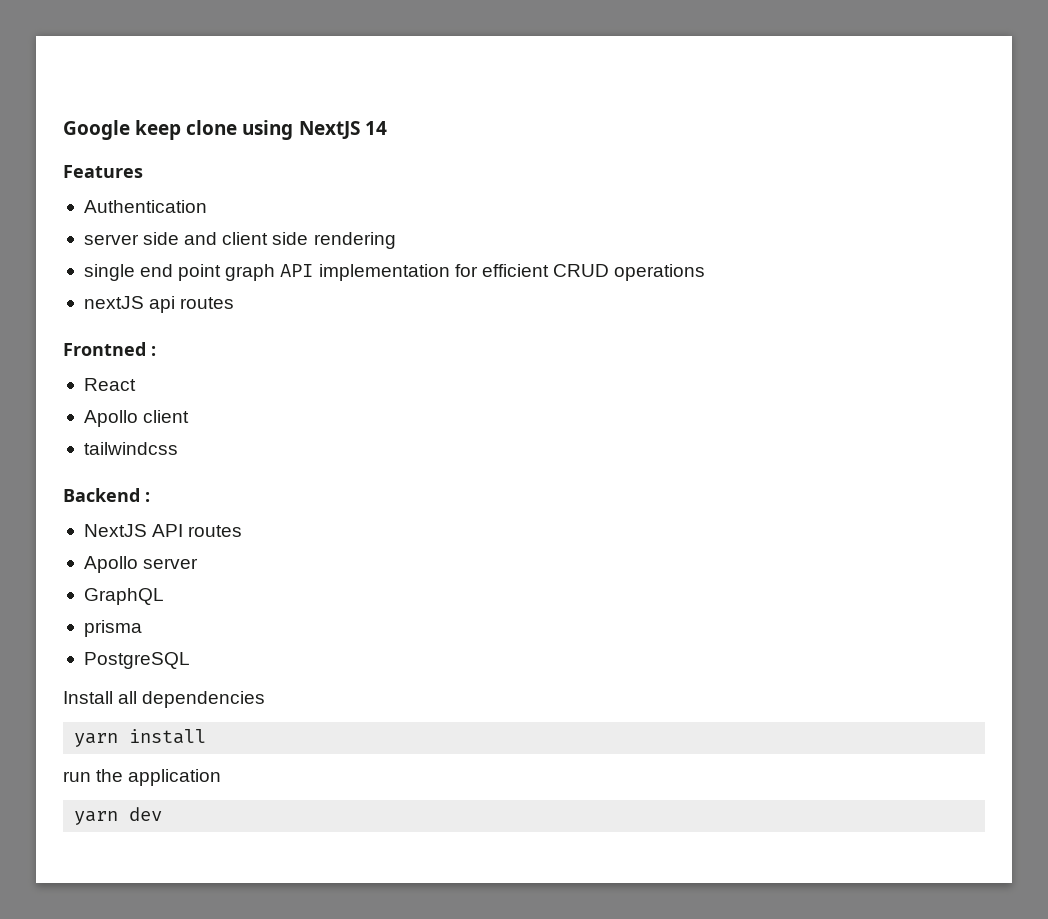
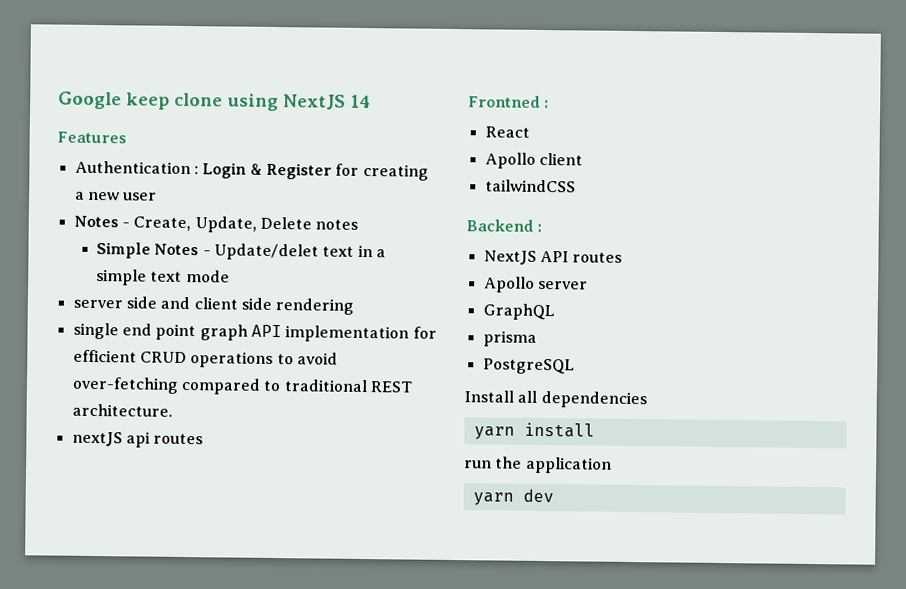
(207, 206) none -> [193,162,429,181] [74,191,158,201] [73,215,359,233] [95,242,386,261] [95,269,230,286] : Login & Register for creating a new user // Notes - Create, Update, Delete notes // Simple Notes - Update/delet text in a simple text mode
(706, 272) none -> [276,352,338,365] [71,376,413,395] [71,403,173,417] to avoid over-fetching compared to traditional REST architecture.
[83,442,178,455] tailwindcss -> [484,179,576,193] tailwindCSS

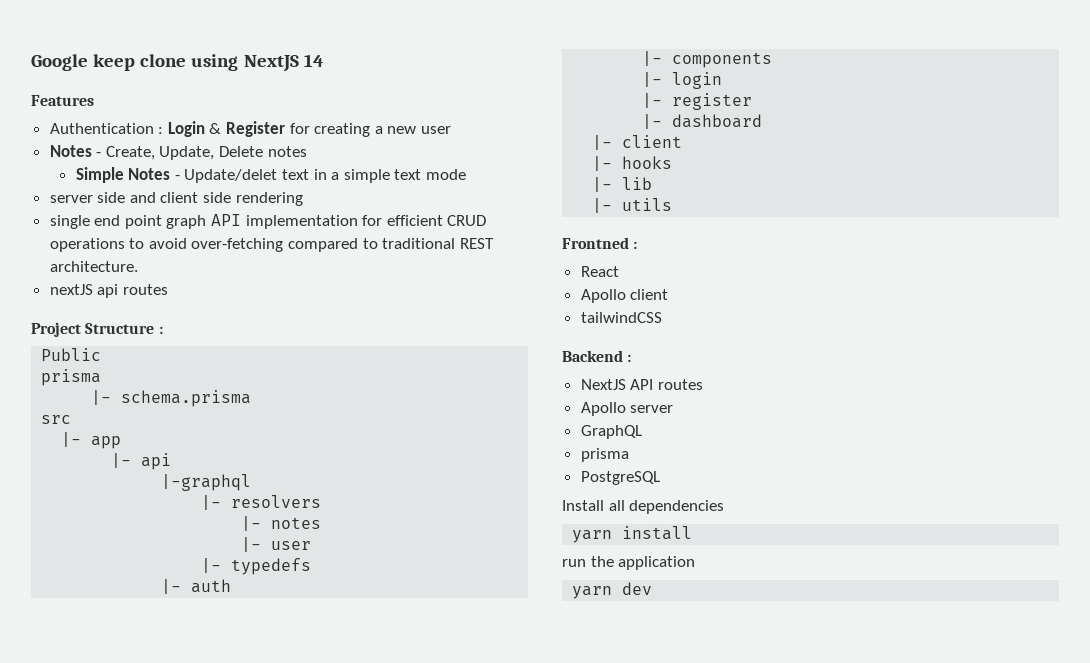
(204, 439) none -> [31,322,163,337] [41,348,102,361] [41,369,102,386] [91,390,252,407] [41,415,72,424] [61,432,122,449] [111,453,172,470] [161,474,252,491] [201,495,322,510] [241,516,322,531] [241,537,312,552] [201,558,312,575] [161,579,232,594] [642,51,773,68] [642,72,723,89] [642,93,753,110] [642,114,763,129] [592,135,683,150] [592,156,673,171] [592,177,653,192] [592,198,673,213] // Project Structure : // Public // prisma // |- schema.prisma // src // |- app // |- api // |-graphql // |- resolvers // |- notes // |- user // |- typedefs // |- auth // |- components // |- login // |- register // |- dashboard // |- client // |- hooks // |- lib // |- utils

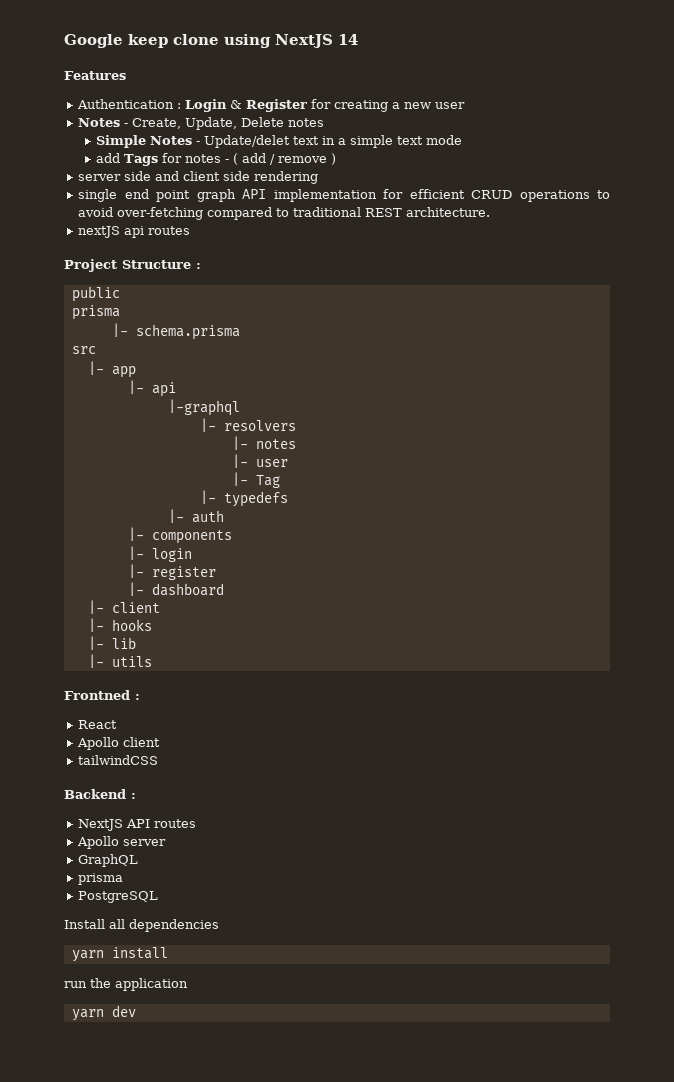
(466, 174) none -> [96,153,337,166] // add Tags for notes - ( add / remove )
[41,348,102,361] Public -> [71,286,120,302] public
(312, 545) none -> [231,472,280,488] // |- Tag

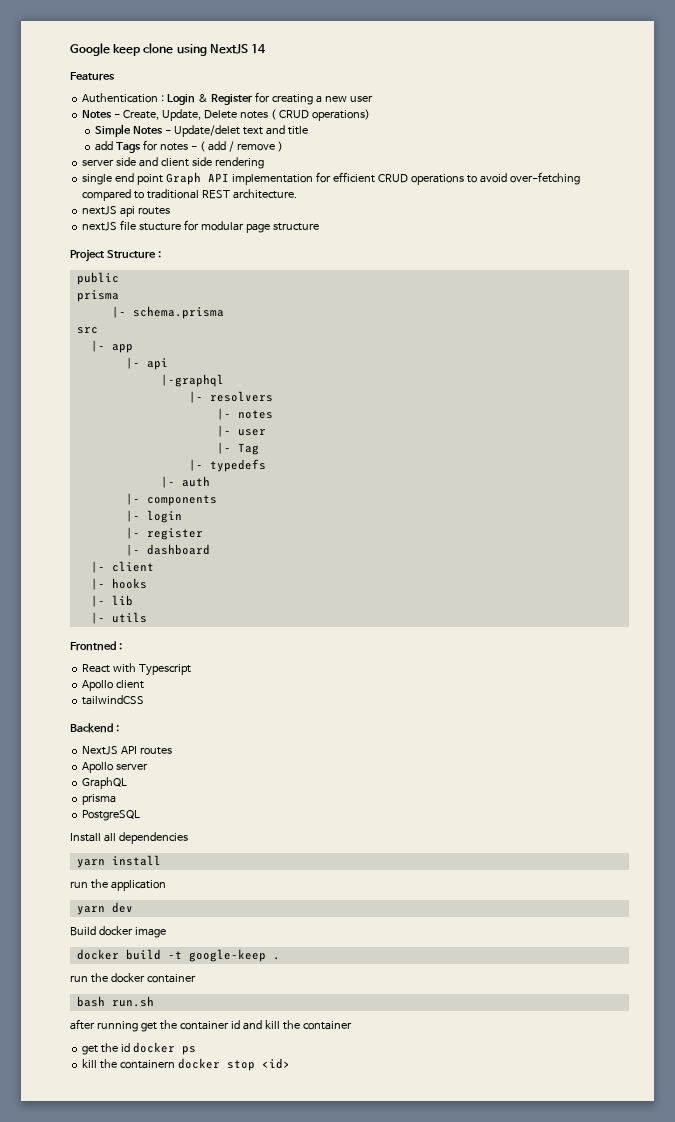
(325, 122) none -> [270,109,370,121] ( CRUD operations)
[322,135,463,148] in a simple text mode -> [266,125,309,135] and title
[196,189,236,202] graph -> [166,172,202,185] Graph
(191, 230) none -> [82,220,319,233] // nextJS file stucture for modular page structure
(118, 724) none -> [113,663,192,676] with Typescript
(136, 1011) none -> [70,926,166,938] [76,949,280,962] [70,973,196,983] [76,996,154,1007] [70,1019,352,1032] [82,1042,197,1055] [82,1058,291,1071] // Build docker image // docker build -t google-keep . // run the docker container // bash run.sh // after running get the container id and kill the container // get the id docker ps // kill the containern docker stop <id>

